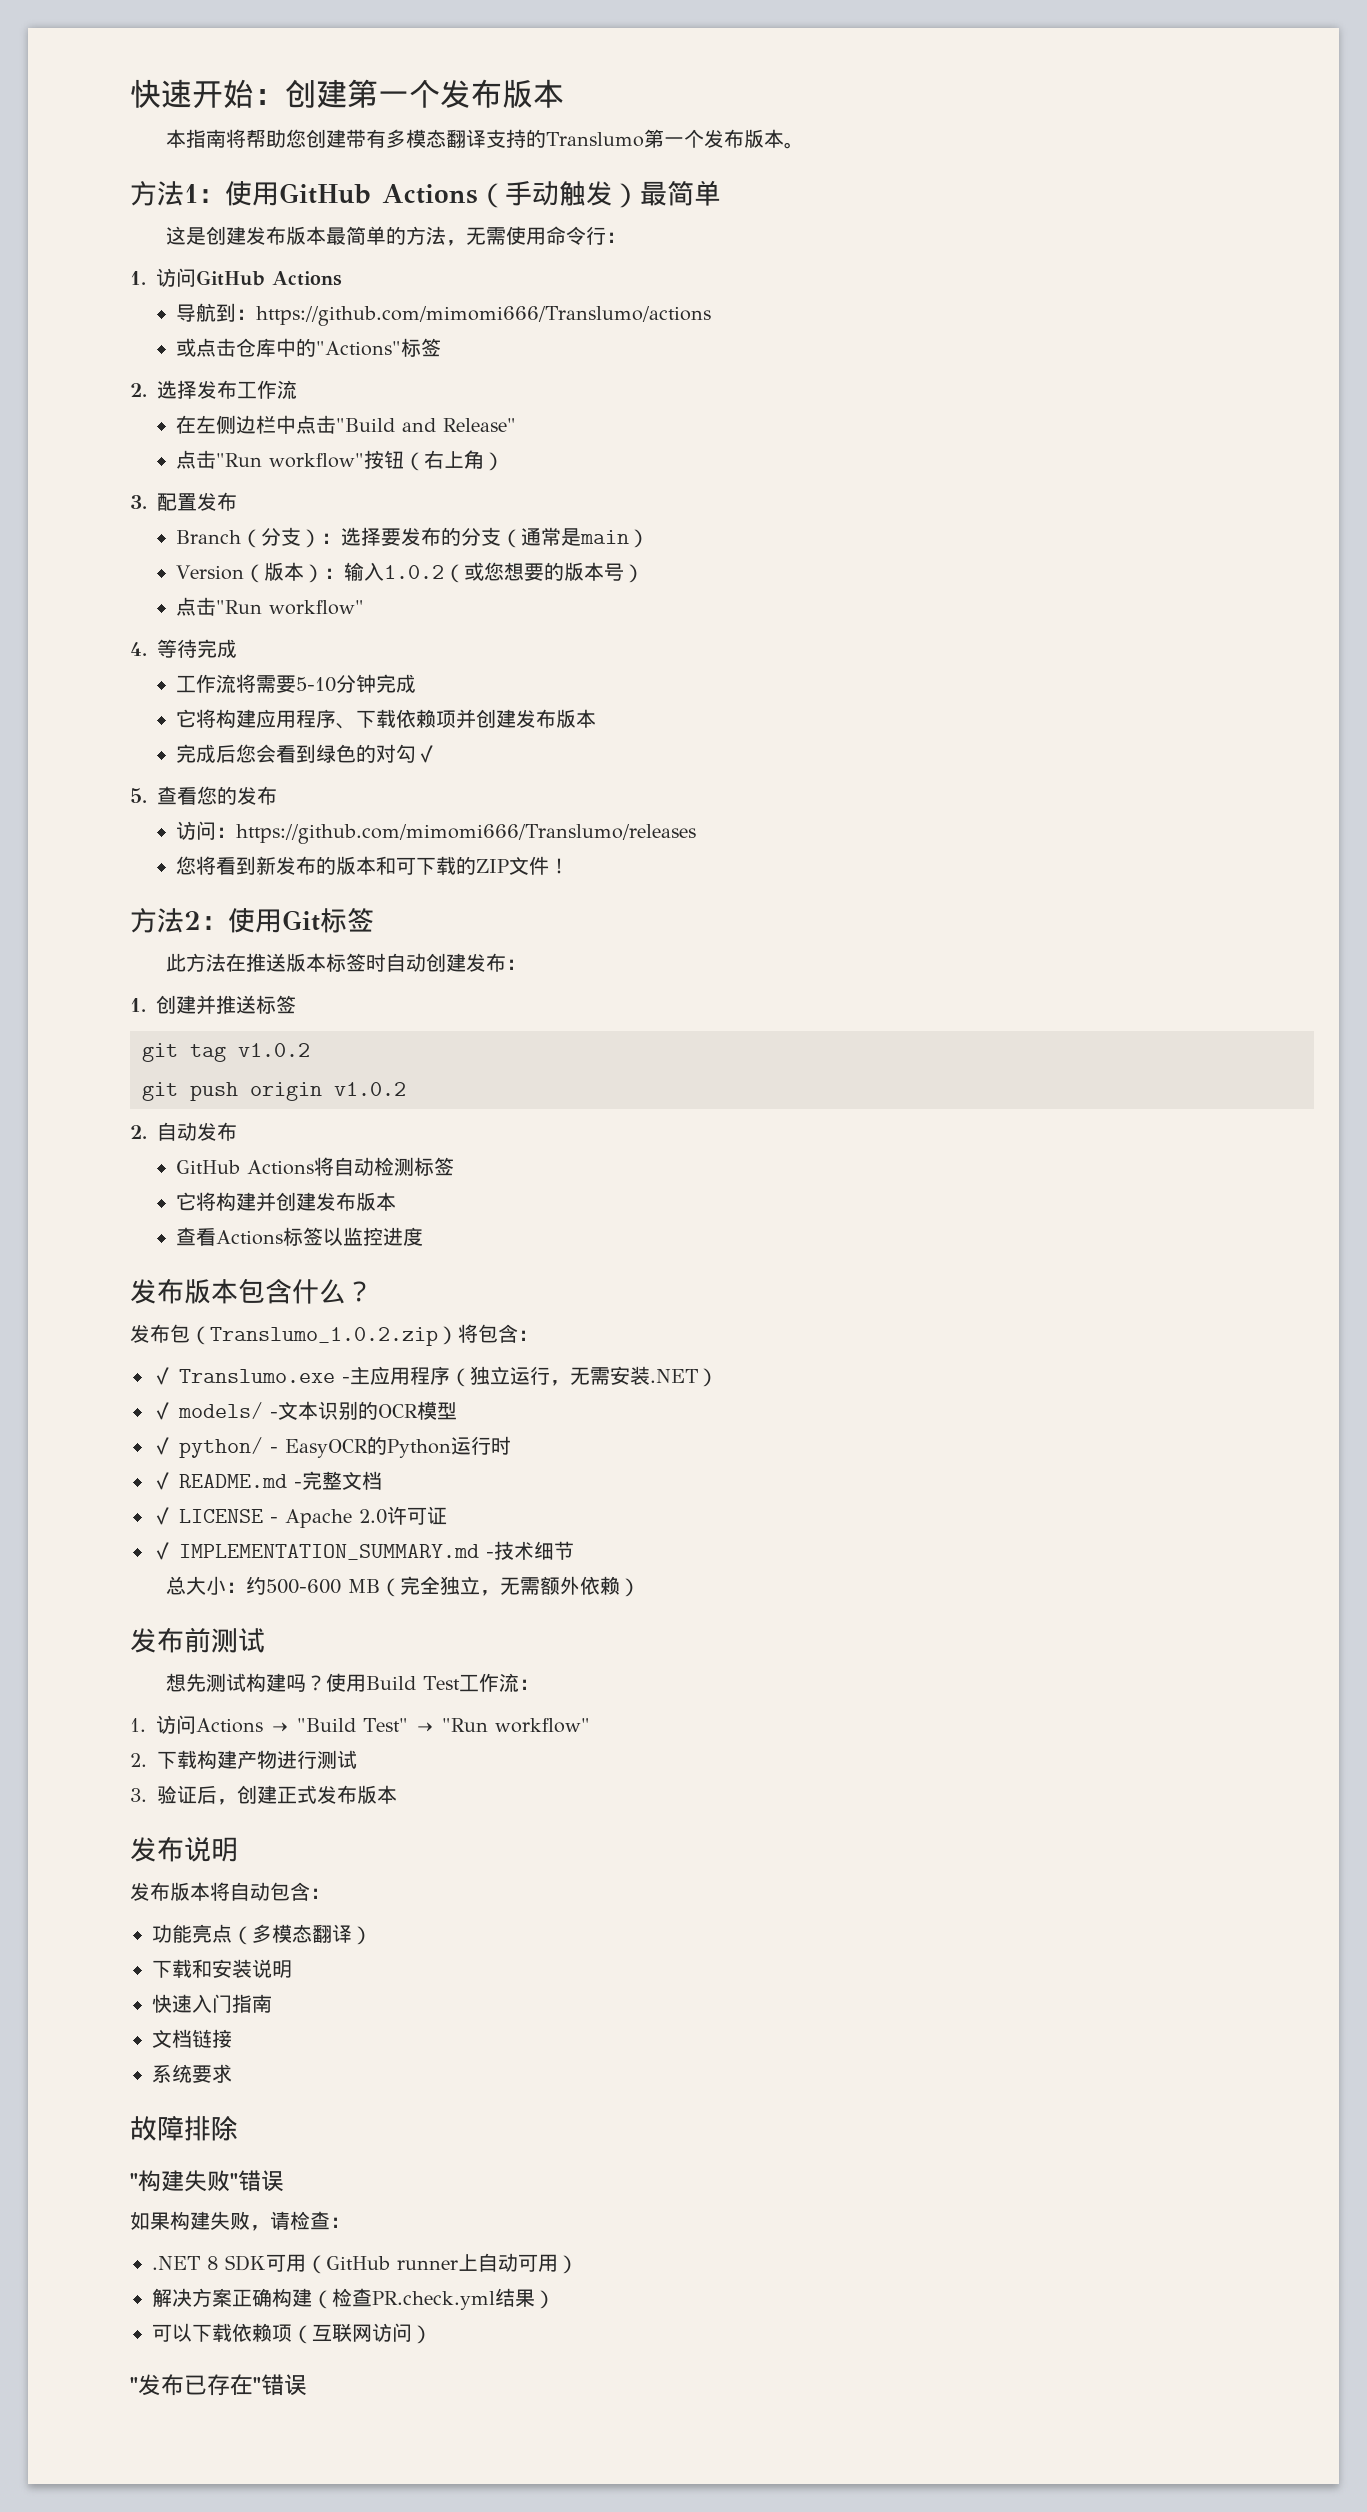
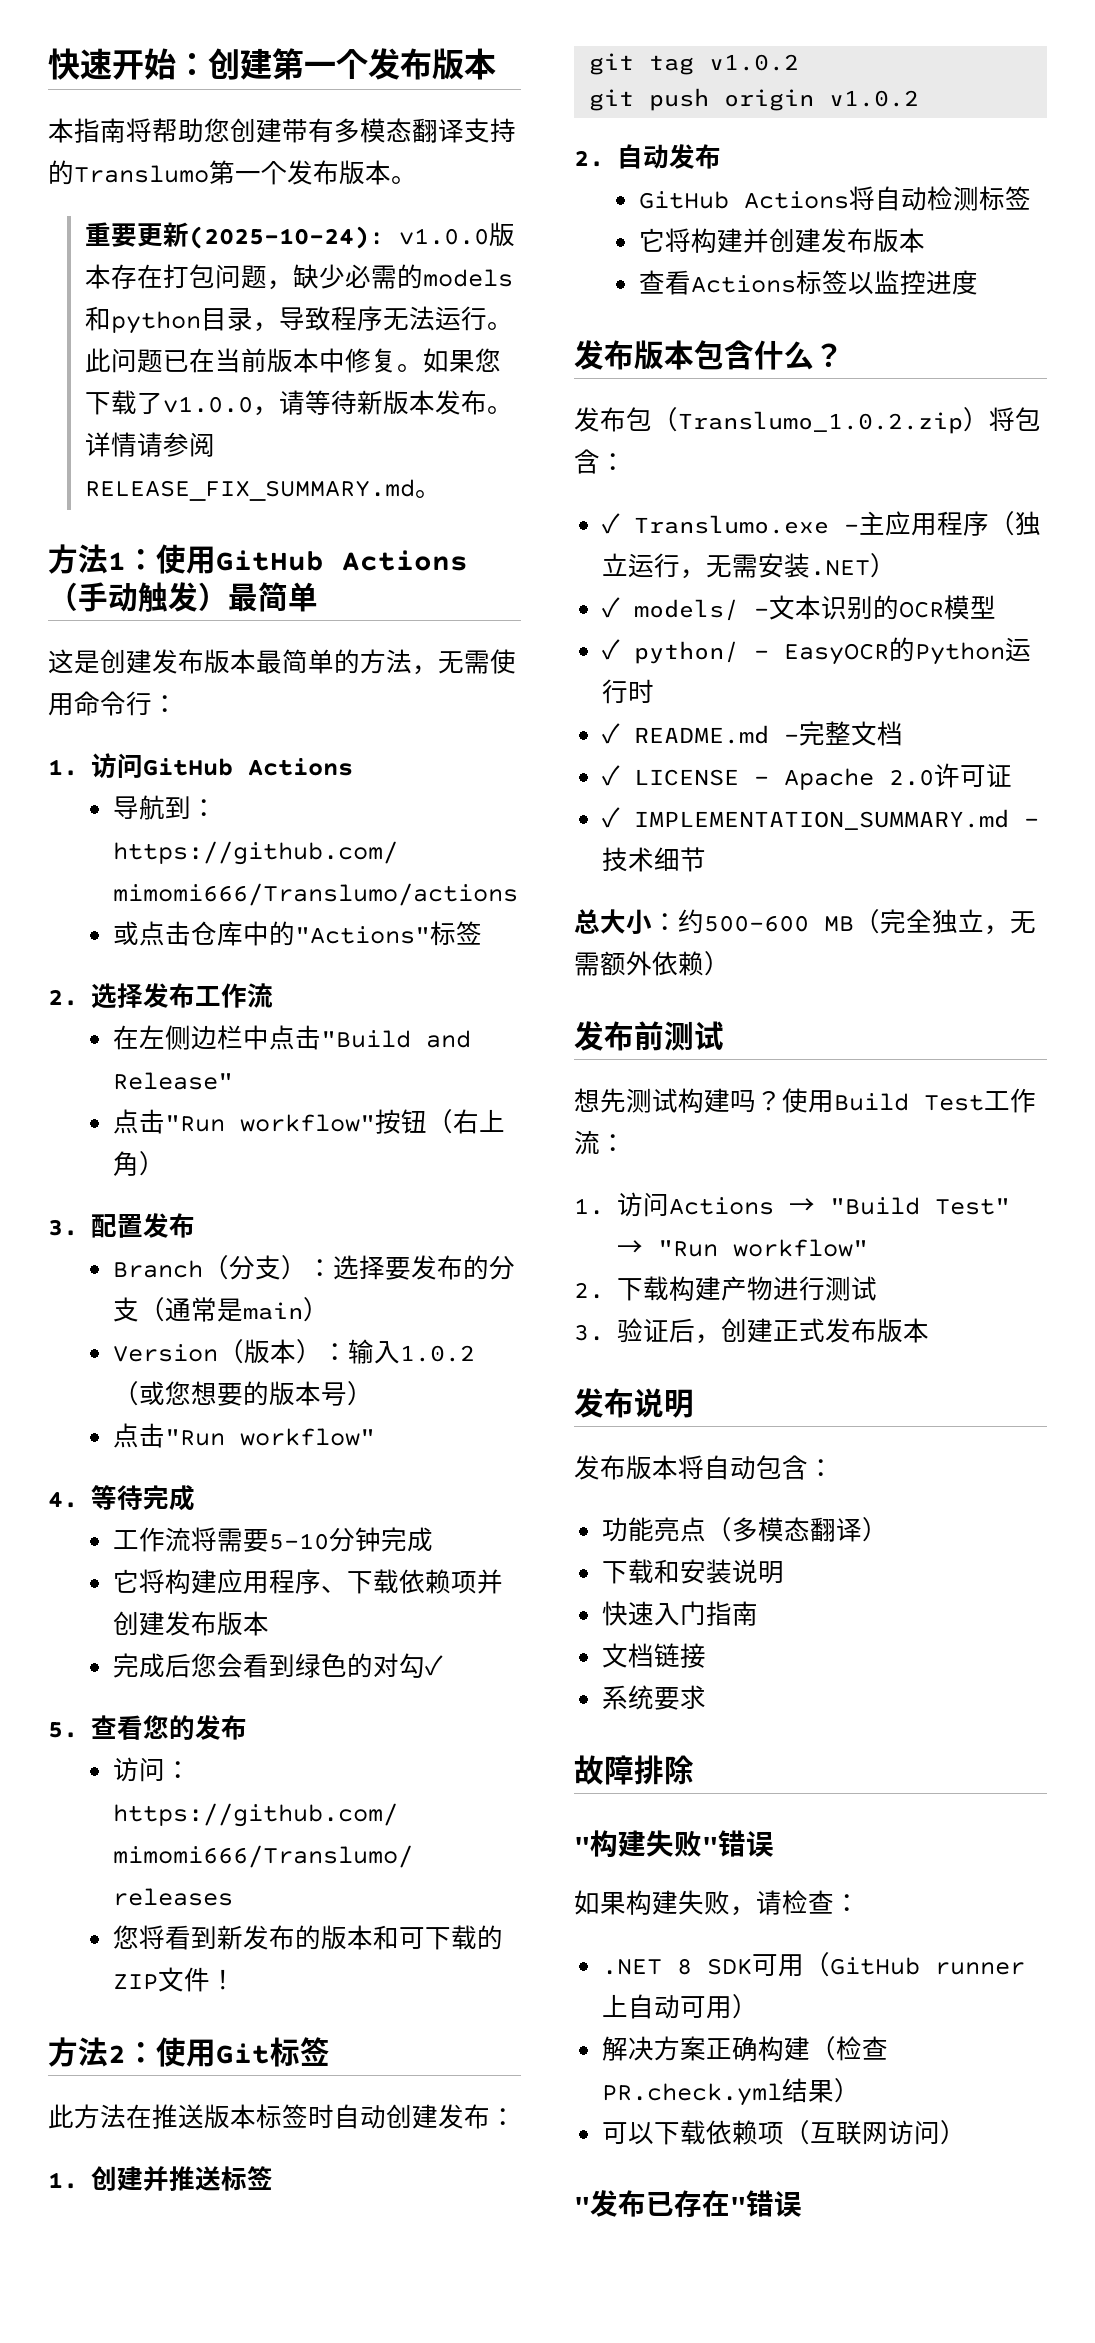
(805, 145) none -> [84,222,515,249] [84,264,513,290] [84,306,513,334] [84,348,501,373] [84,390,513,416] [84,432,215,457] [84,479,441,501] // 重要更新(2025-10-24): v1.0.0版本存在打包问题，缺少必需的models和python目录，导致程序无法运行。此问题已在当前版本中修复。如果您下载了v1.0.0，请等待新版本发布。详情请参阅RELEASE_FIX_SUMMARY.md。

